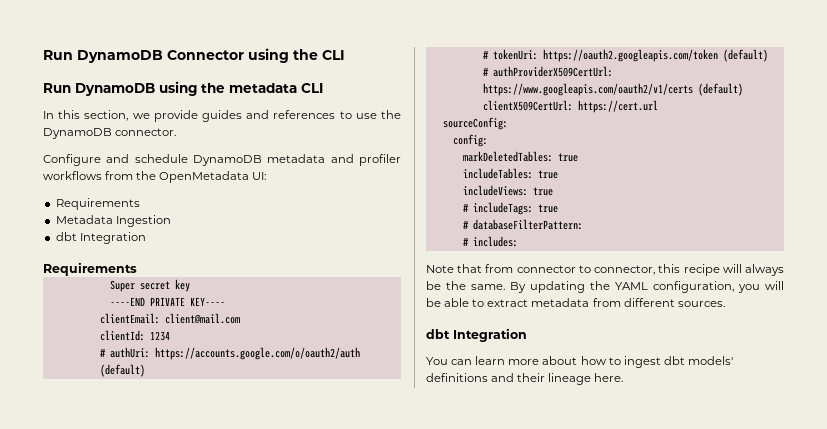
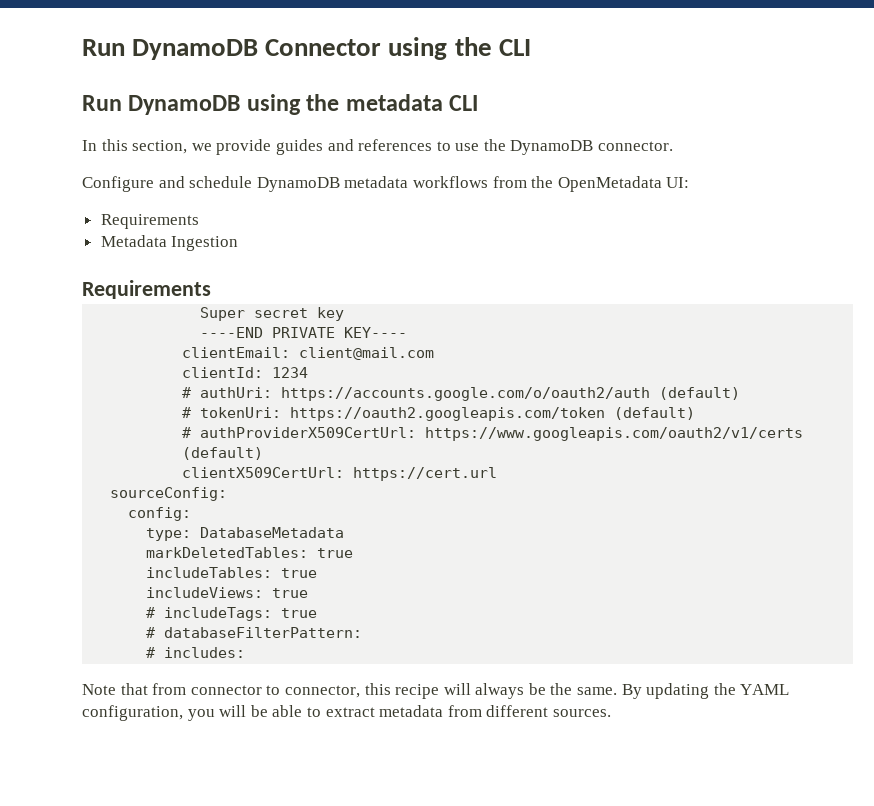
[330,154,401,166] and profiler -> (409, 182) none
[55,232,146,244] // dbt Integration -> (239, 243) none
(488, 140) none -> [146,527,345,541] // type: DatabaseMetadata
[426,328,527,342] [426,356,733,368] [426,373,624,385] // dbt Integration // You can learn more about how to ingest dbt models' definitions and their lineage here. -> (611, 713) none

